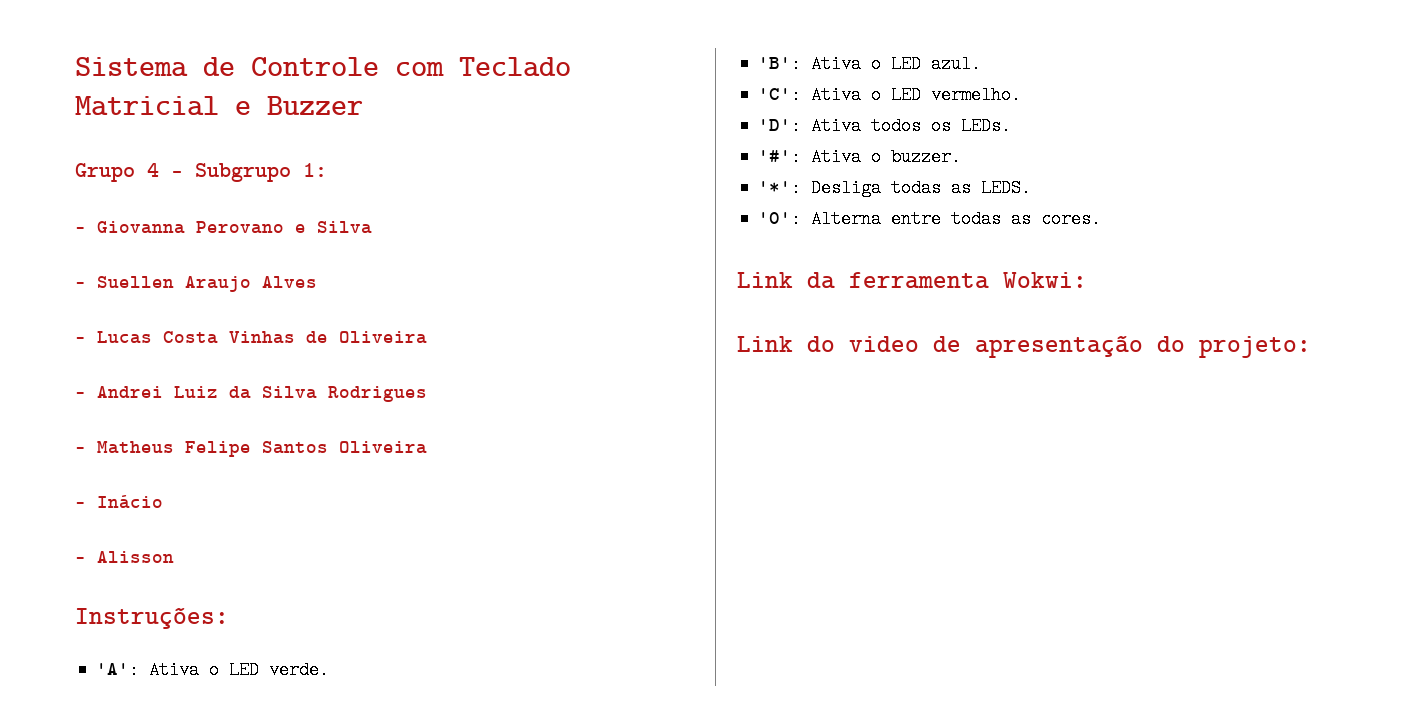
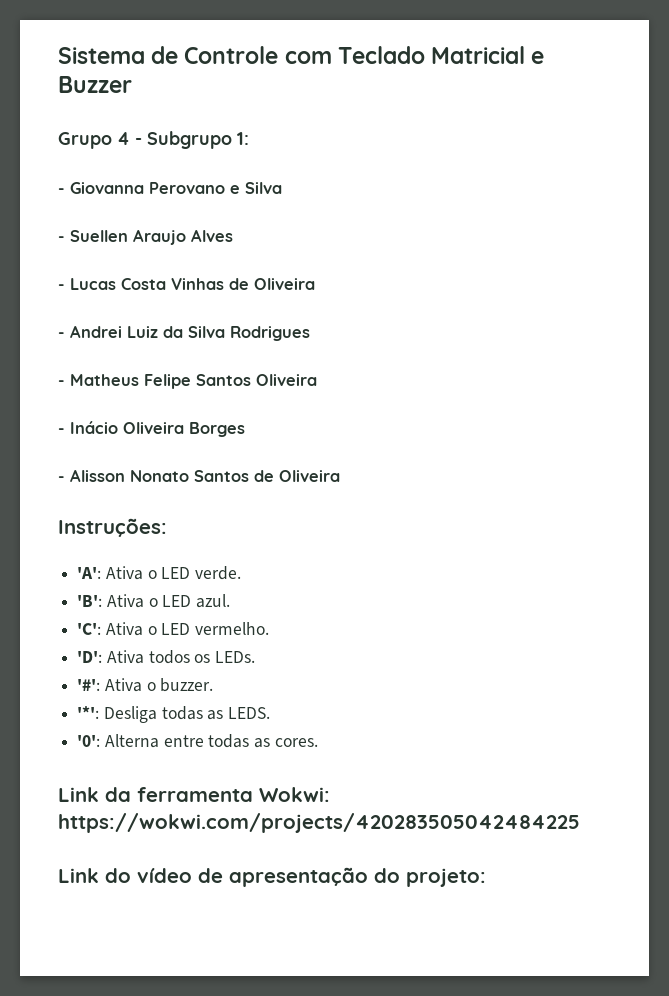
(163, 502) none -> [123,422,245,437] Oliveira Borges
(174, 557) none -> [130,470,340,482] Nonato Santos de Oliveira
(1087, 280) none -> [58,813,580,833] https://wokwi.com/projects/420283505042484225
[849,336,919,352] video -> [137,868,192,883] vídeo

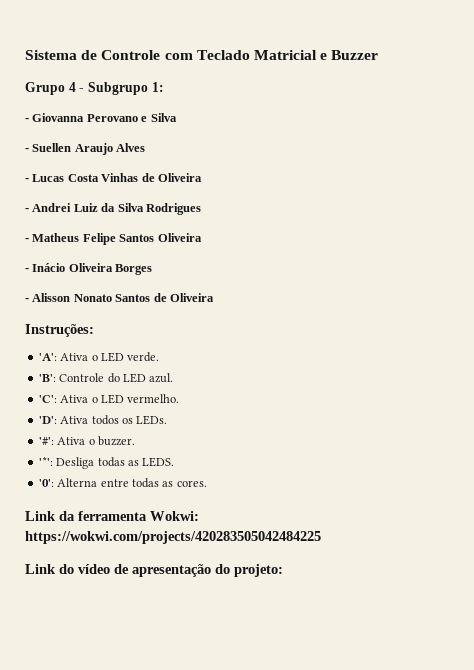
[106,594,158,608] Ativa o -> [59,373,120,383] Controle do

